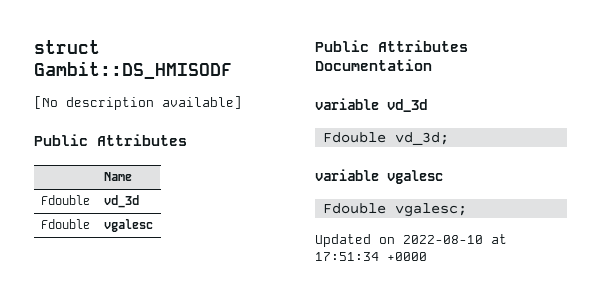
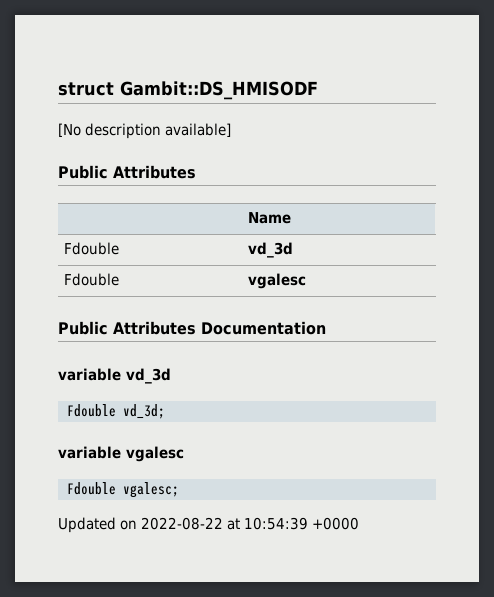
[403,234,507,244] [315,252,379,261] 2022-08-10 at 17:51:34 -> [141,517,308,530] 2022-08-22 at 10:54:39

